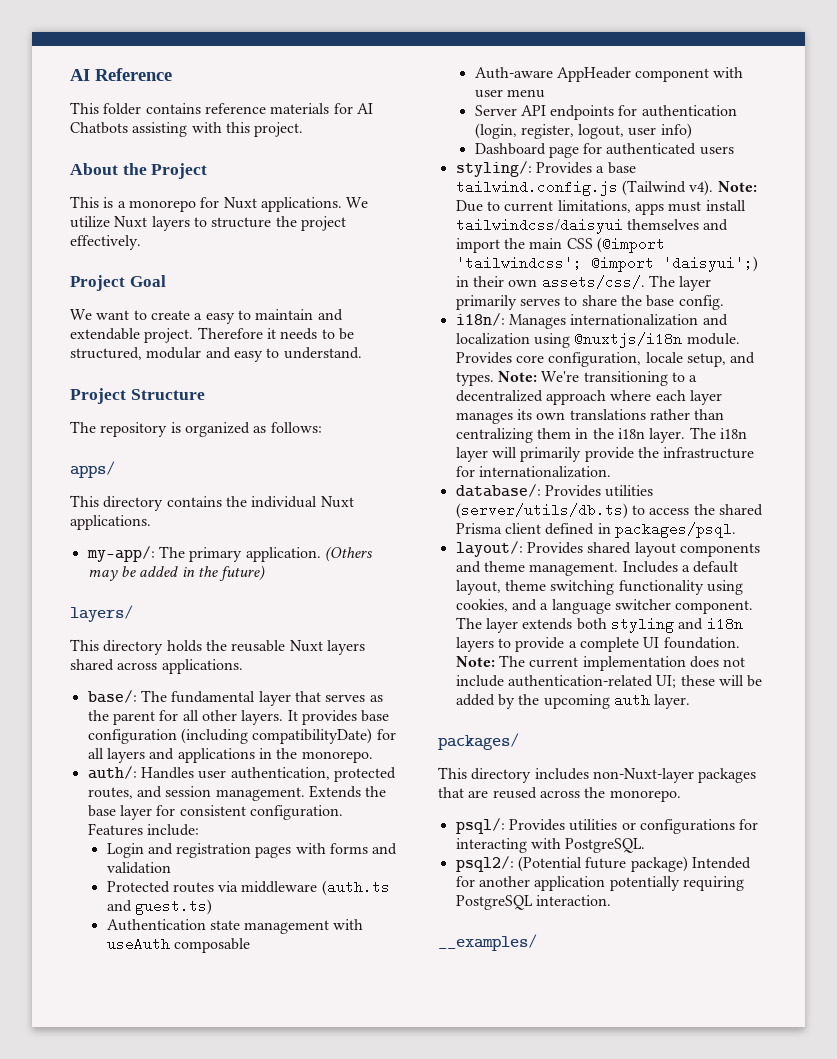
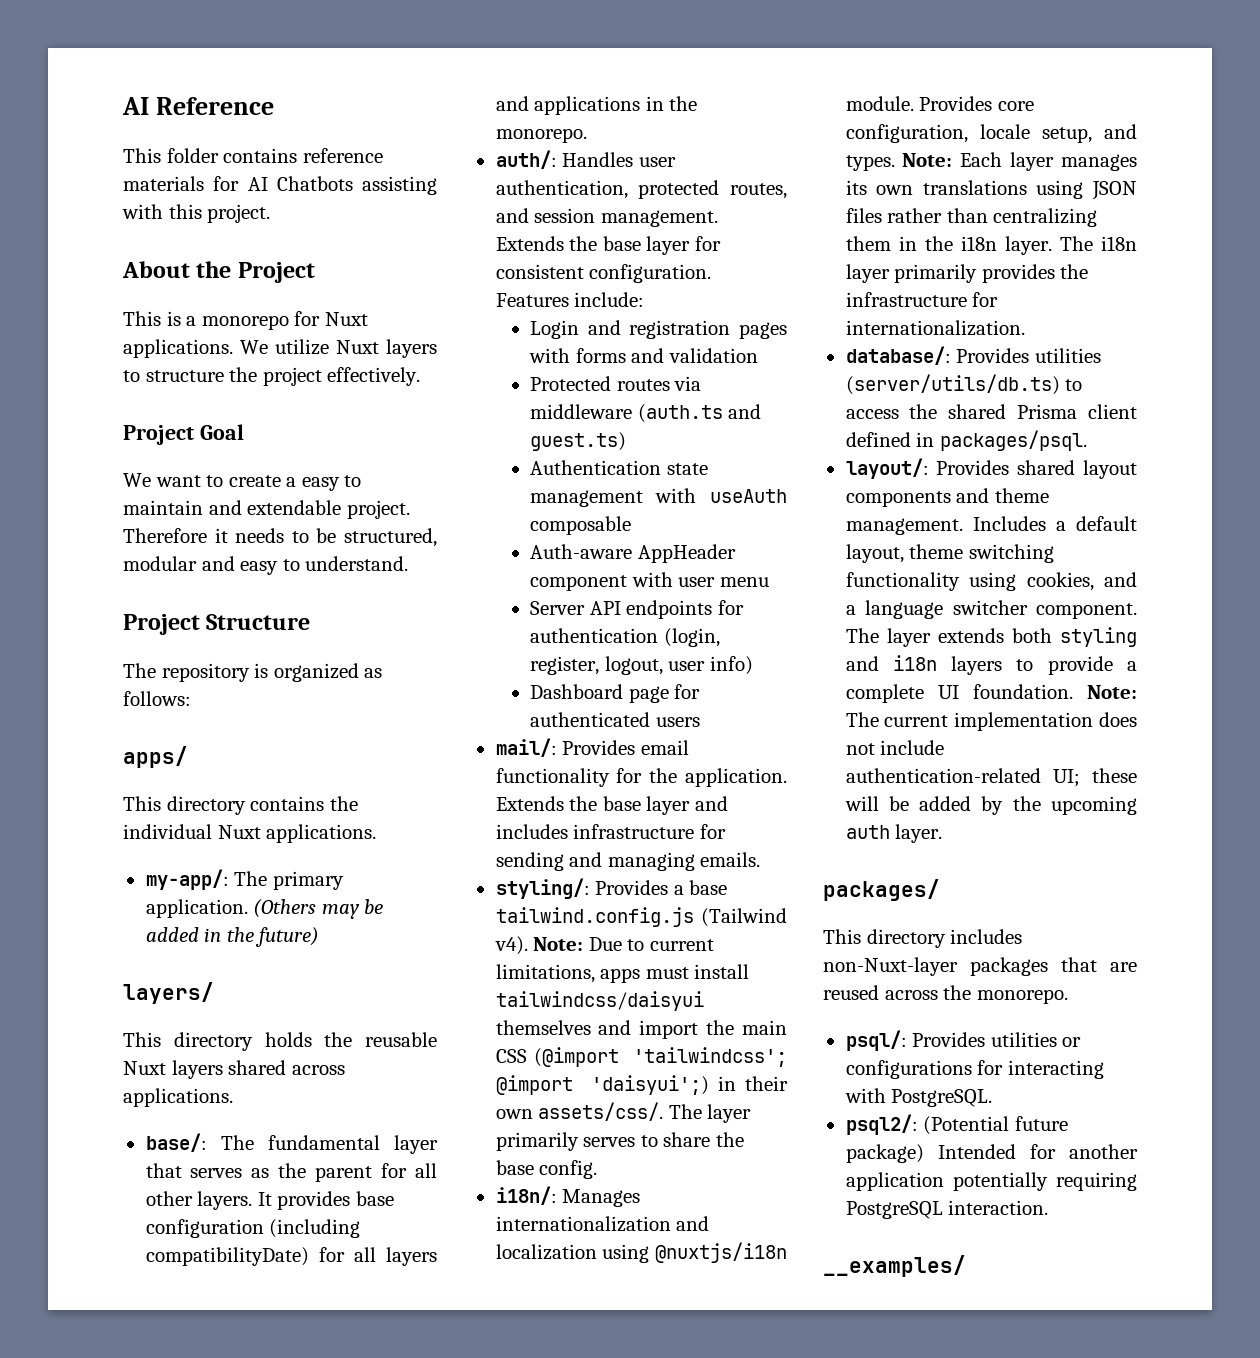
(734, 150) none -> [495,738,689,757] [495,768,787,787] [495,796,728,815] [495,824,726,839] [495,852,761,871] // mail/: Provides email functionality for the application. Extends the base layer and includes infrastructure for sending and managing emails.
[541,371,698,386] [455,390,686,405] We're transitioning to a decentralized approach where each -> [960,152,1003,167] Each
(646, 414) none -> [1036,180,1137,200] [845,208,882,223] using JSON files
[491,447,634,462] will primarily provide -> [894,264,1055,283] primarily provides

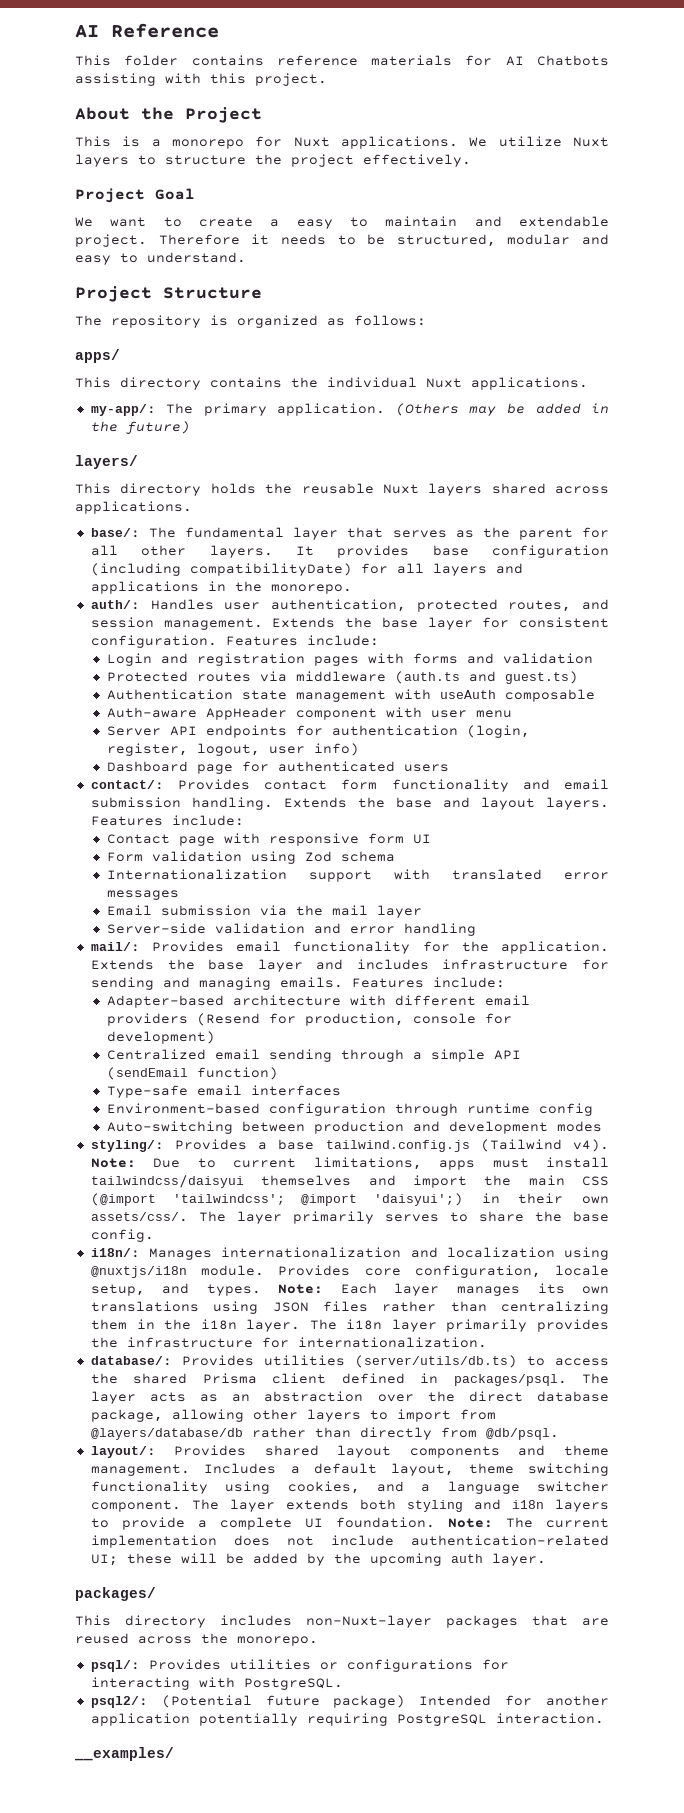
(700, 722) none -> [90,779,609,792] [90,797,609,810] [90,815,244,826] [107,833,432,846] [107,851,396,864] [107,869,609,882] [107,890,180,900] [107,905,423,918] [107,923,477,936] // contact/: Provides contact form functionality and email submission handling. Extends the base and layout layers. Features include: // Contact page with responsive form UI // Form validation using Zod schema // Internationalization support with translated error messages // Email submission via the mail layer // Server-side validation and error handling
(761, 859) none -> [351,977,505,988] [107,995,531,1008] [107,1013,513,1026] [107,1031,216,1044] [107,1049,522,1062] [107,1067,279,1080] [107,1085,342,1098] [107,1103,594,1116] [107,1121,603,1134] Features include: // Adapter-based architecture with different email providers (Resend for production, console for development) // Centralized email sending through a simple API (sendEmail function) // Type-safe email interfaces // Environment-based configuration through runtime config // Auto-switching between production and development modes
(1087, 440) none -> [581,1373,609,1384] [90,1391,609,1404] [90,1409,496,1422] [90,1427,559,1440] The layer acts as an abstraction over the direct database package, allowing other layers to import from @layers/database/db rather than directly from @db/psql.

